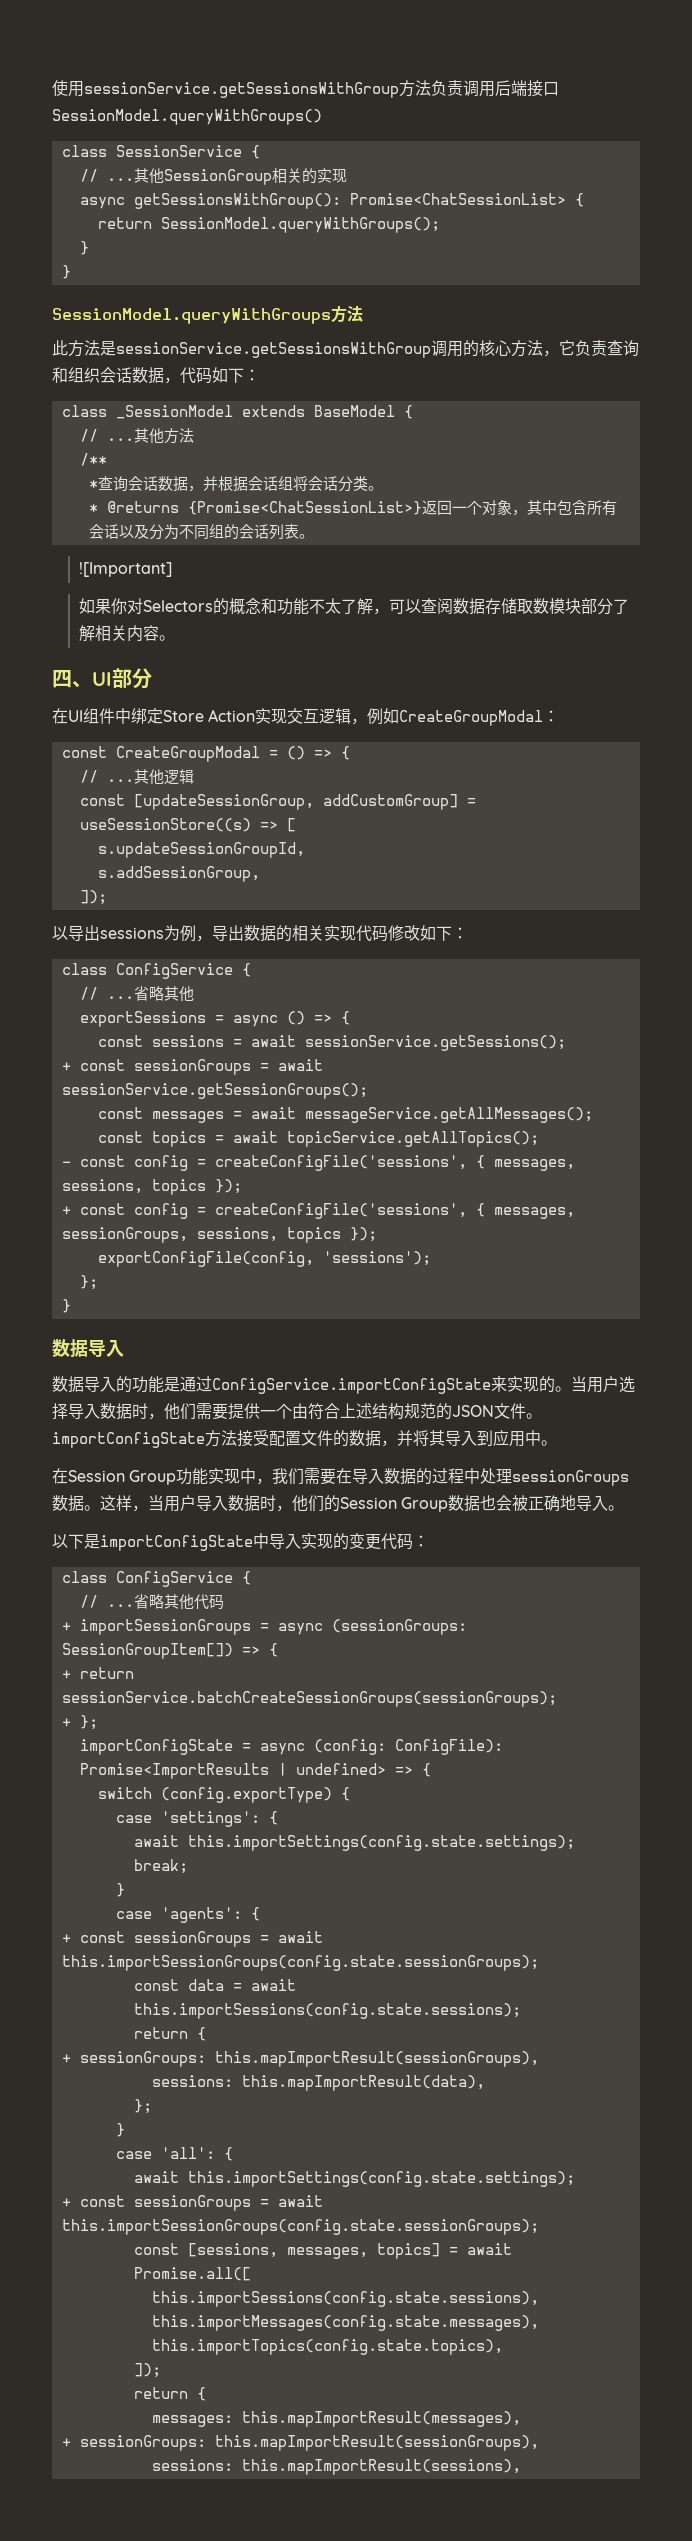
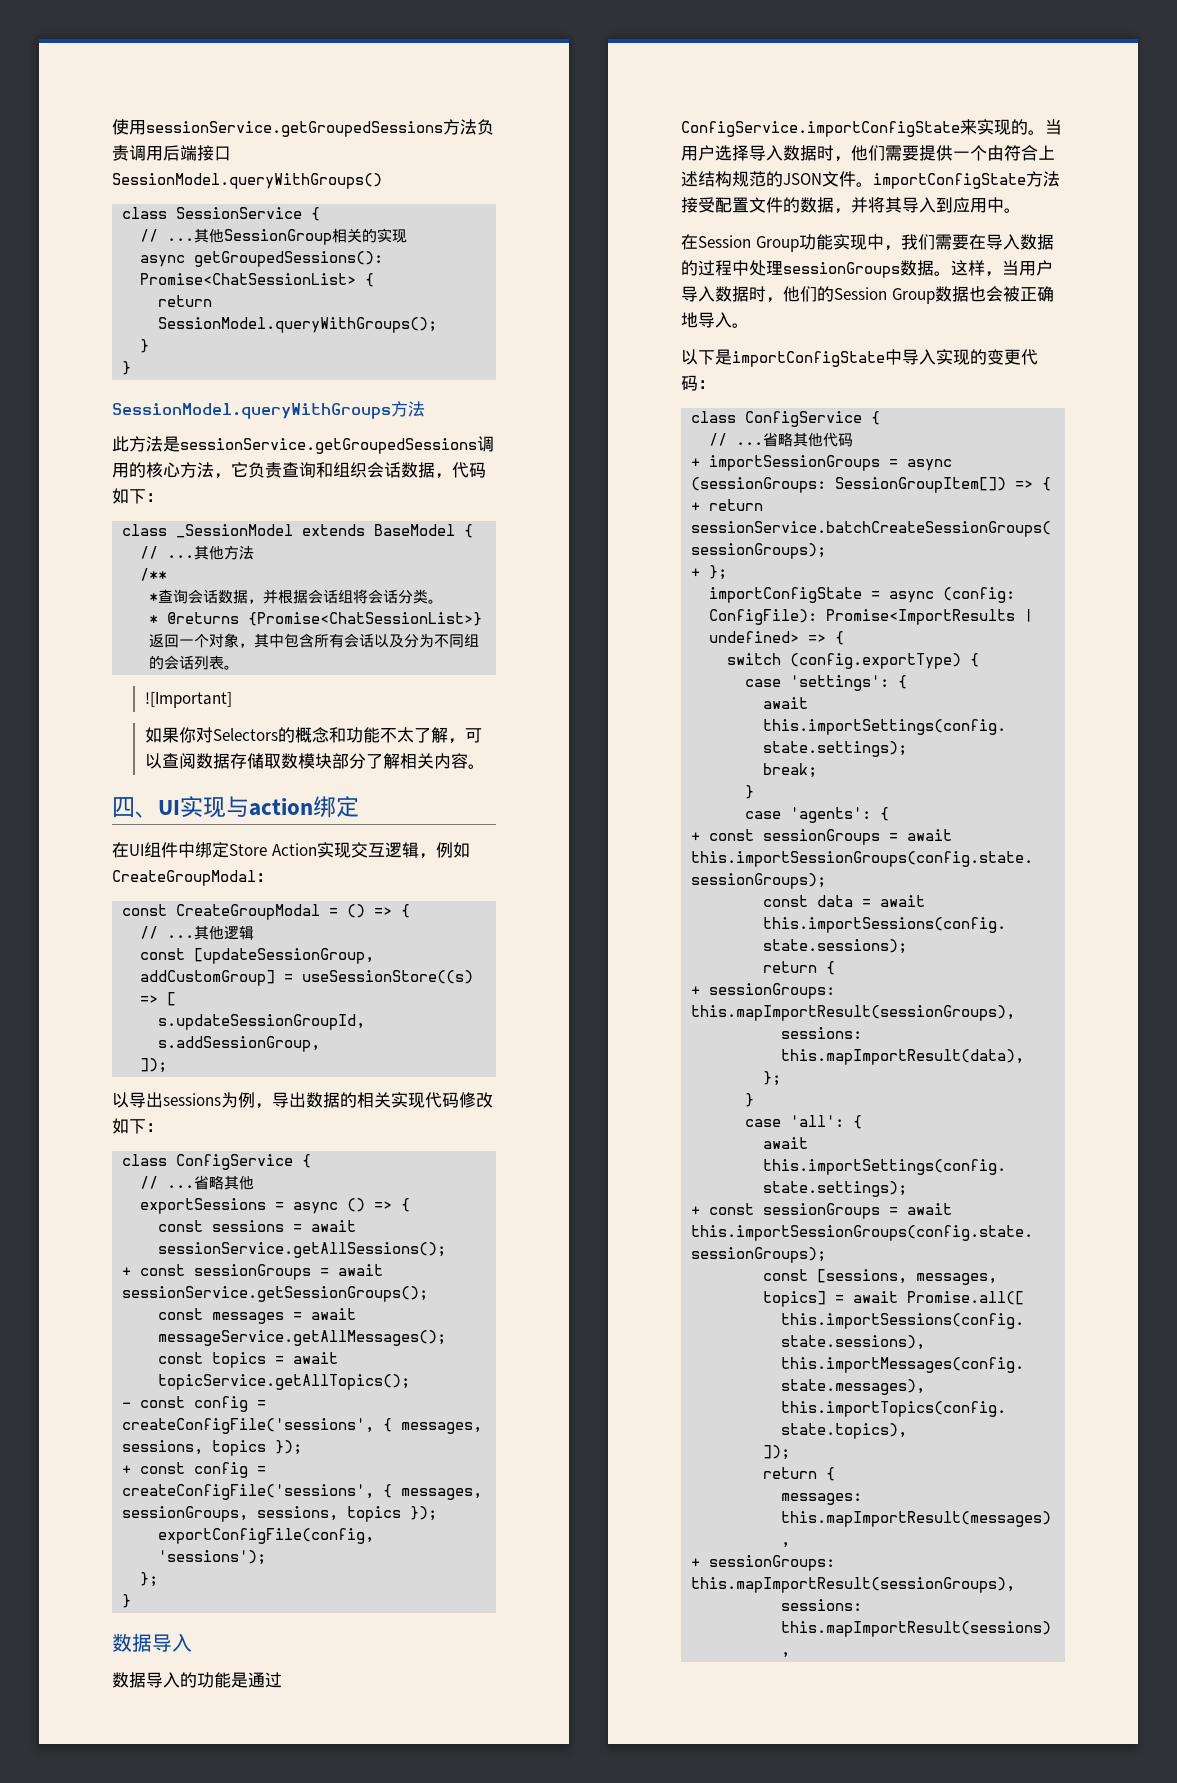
[84,82,399,98] sessionService.getSessionsWithGroup -> [146,121,443,137] sessionService.getGroupedSessions
[133,193,341,209] getSessionsWithGroup(): -> [194,251,384,267] getGroupedSessions():
[116,342,431,358] sessionService.getSessionsWithGroup -> [180,438,477,454] sessionService.getGroupedSessions
[112,668,152,689] 部分 -> [180,796,359,818] 实现与action绑定
[304,1035,566,1051] sessionService.getSessions(); -> [158,1242,447,1258] sessionService.getAllSessions();

